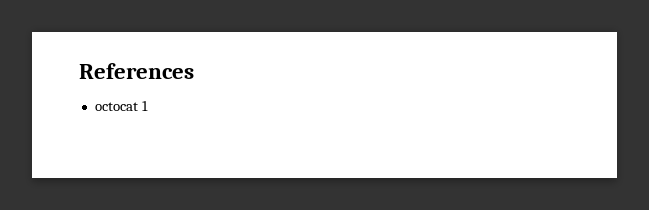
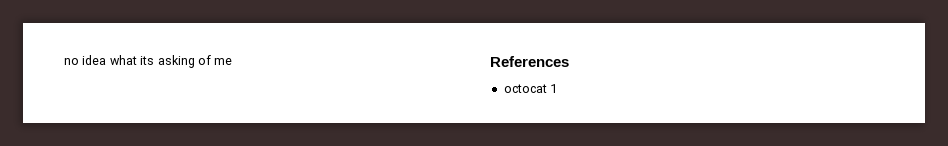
(79, 71) none -> [64,55,233,68] no idea what its asking of me //

